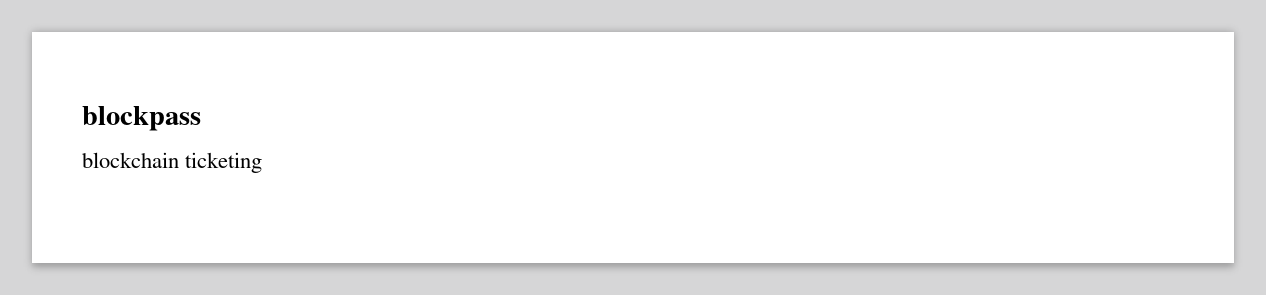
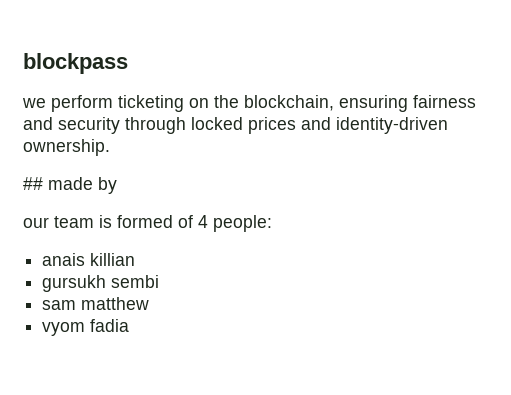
[82,152,263,173] blockchain ticketing -> [22,95,476,112] [23,117,448,134] [23,139,110,156] [23,177,117,194] [23,215,272,232] [42,253,136,266] [42,275,160,292] [42,297,150,310] [42,319,130,336] we perform ticketing on the blockchain, ensuring fairness and security through locked prices and identity-driven ownership. // ## made by // our team is formed of 4 people: // anais killian // gursukh sembi // sam matthew // vyom fadia

